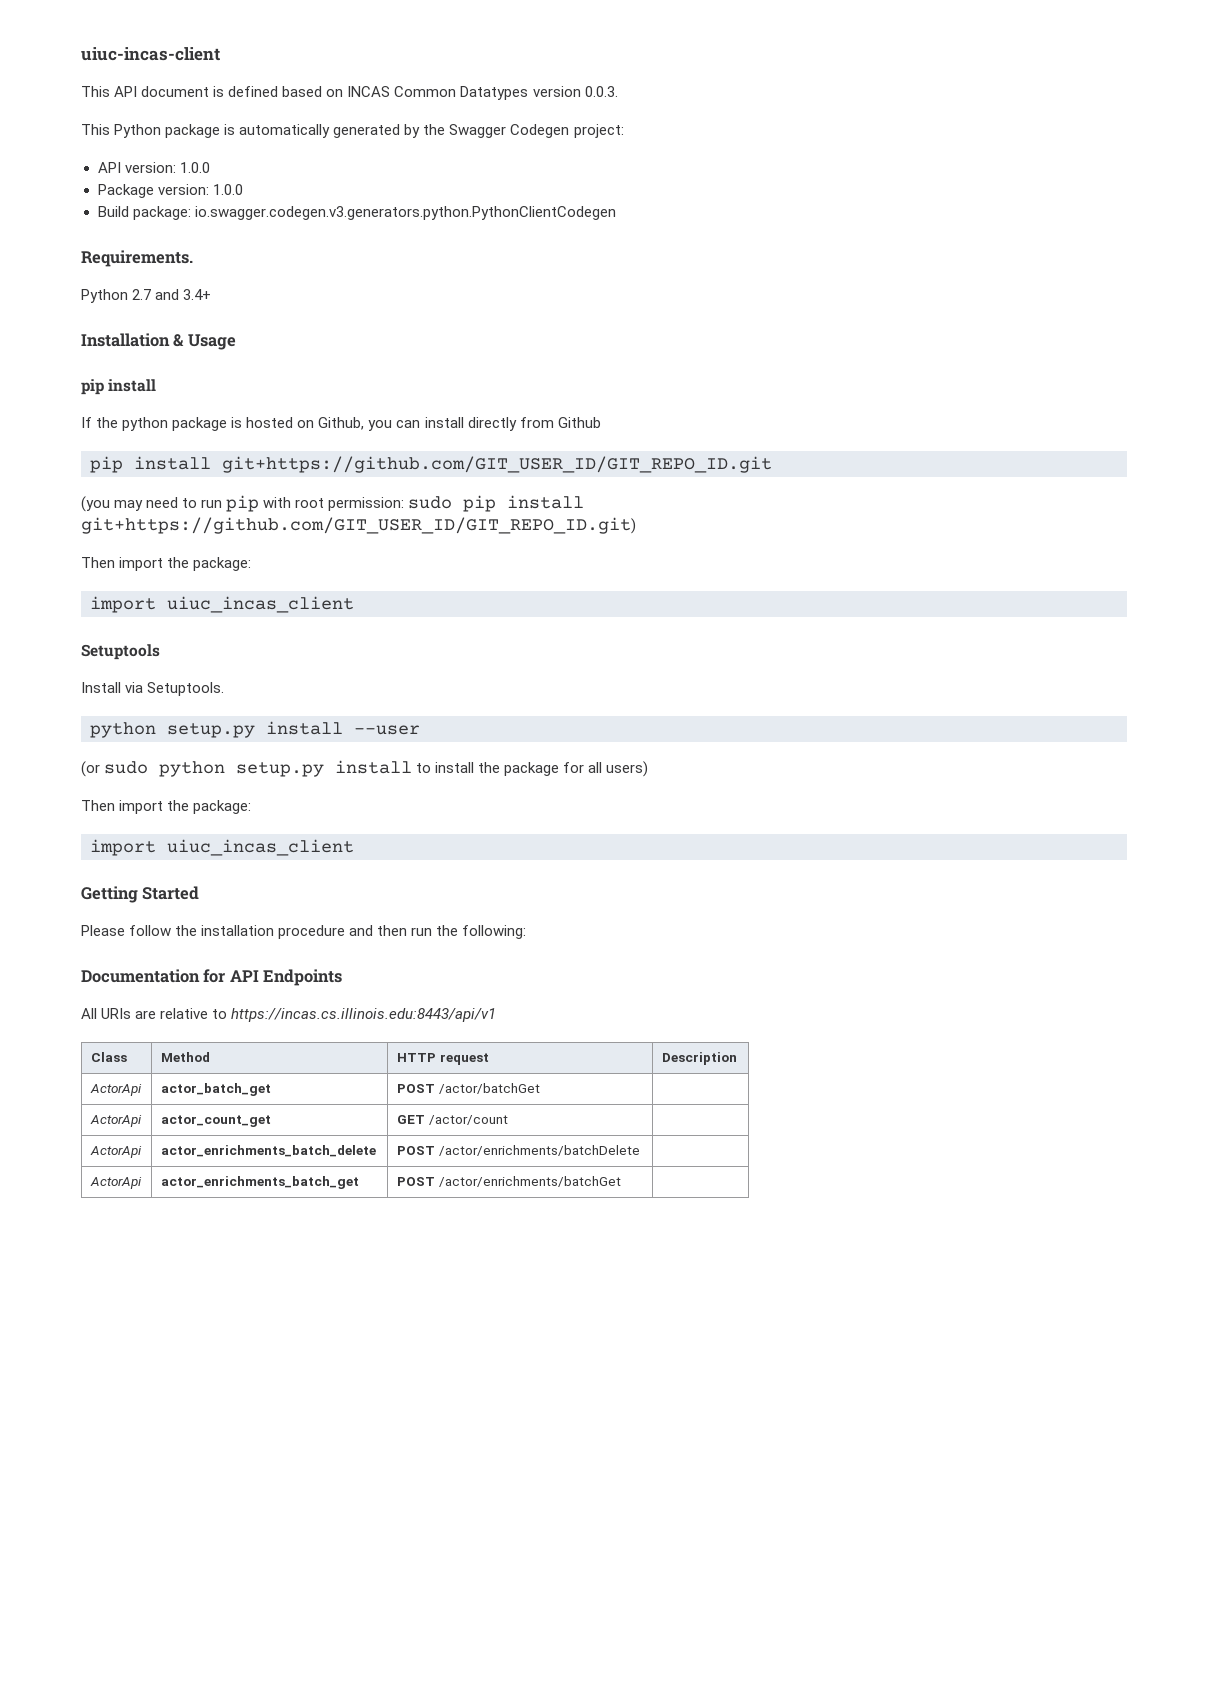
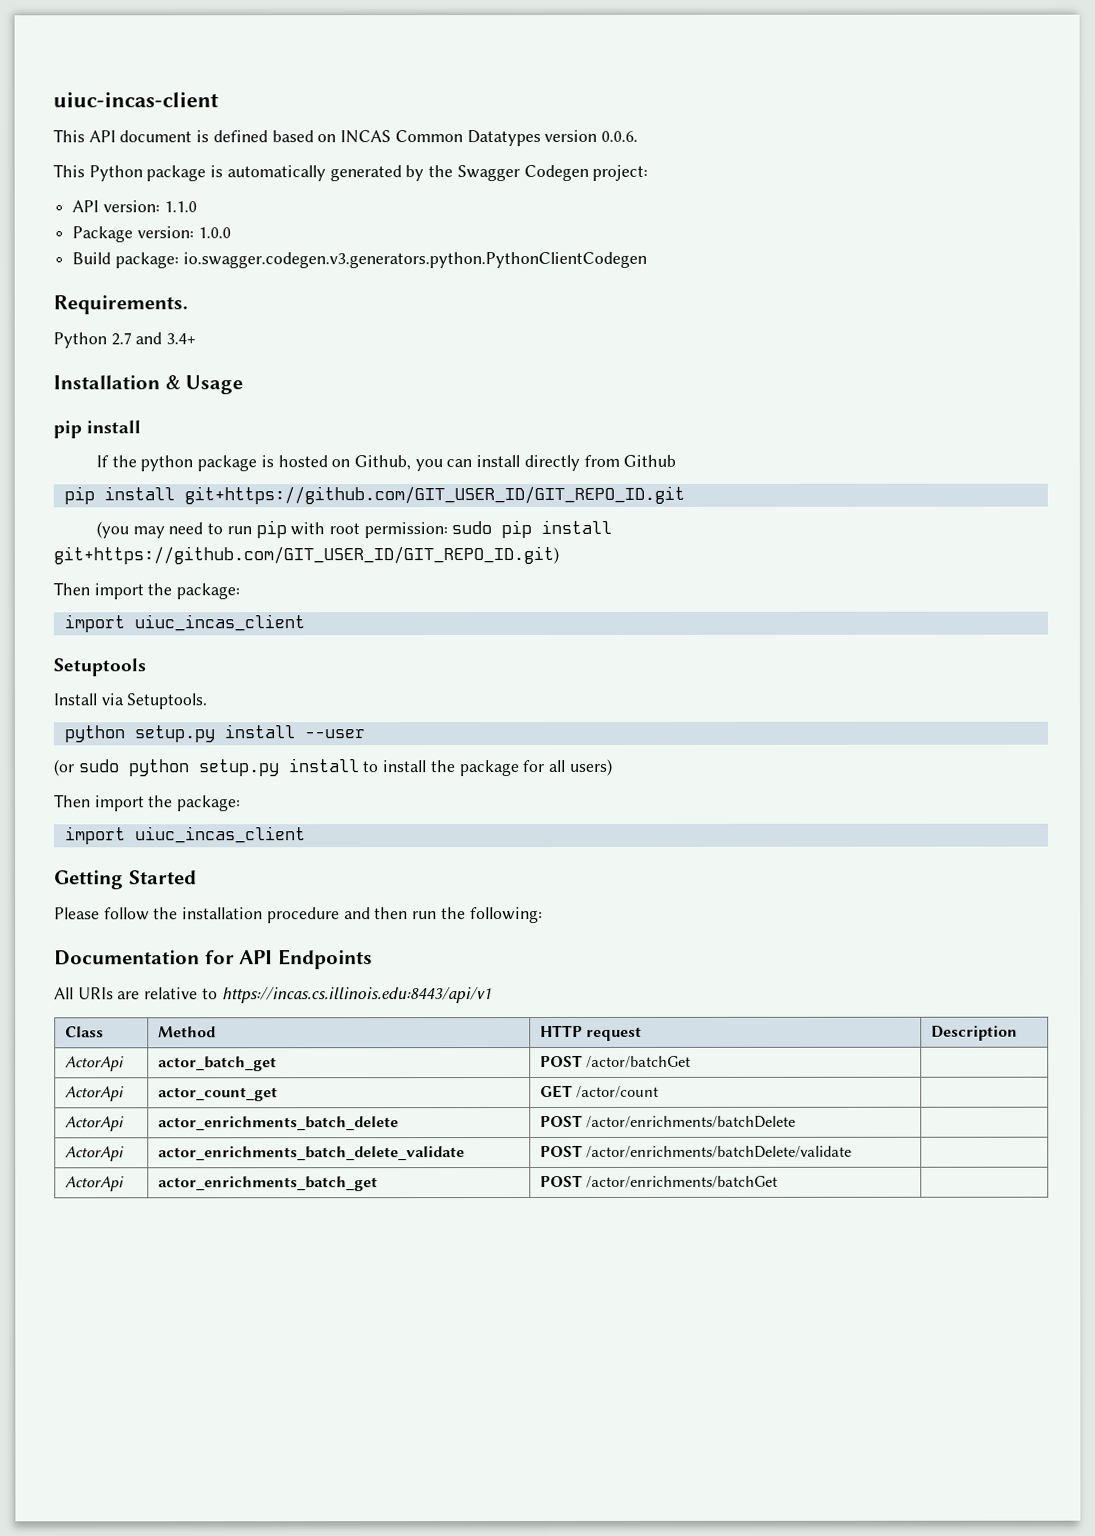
[584,86,618,97] 0.0.3. -> [600,130,638,142] 0.0.6.
[179,162,210,173] 1.0.0 -> [163,201,197,213] 1.1.0
(640, 1150) none -> [65,1146,125,1162] [158,1146,466,1161] [540,1144,853,1158] // ActorApi | actor_enrichments_batch_delete_validate | POST /actor/enrichments/batchDelete/validate |

